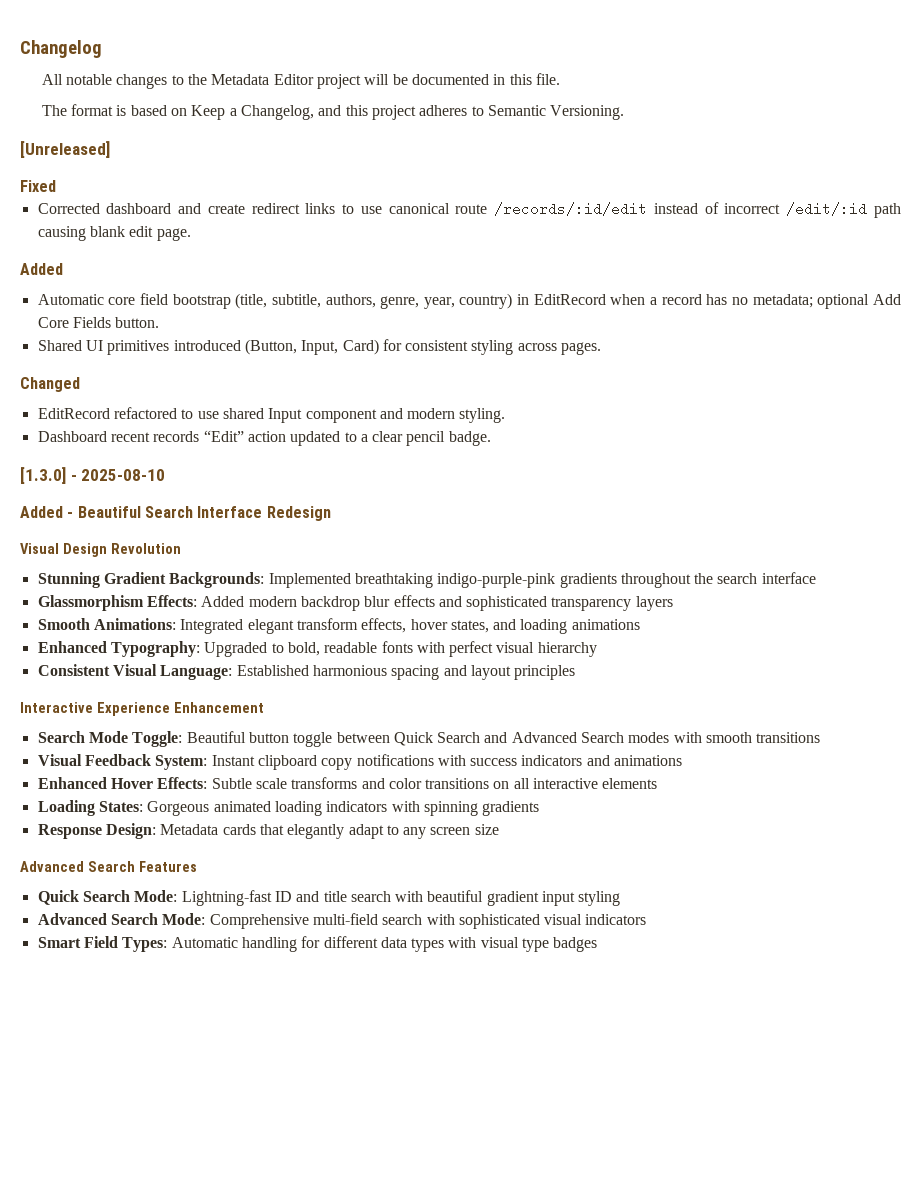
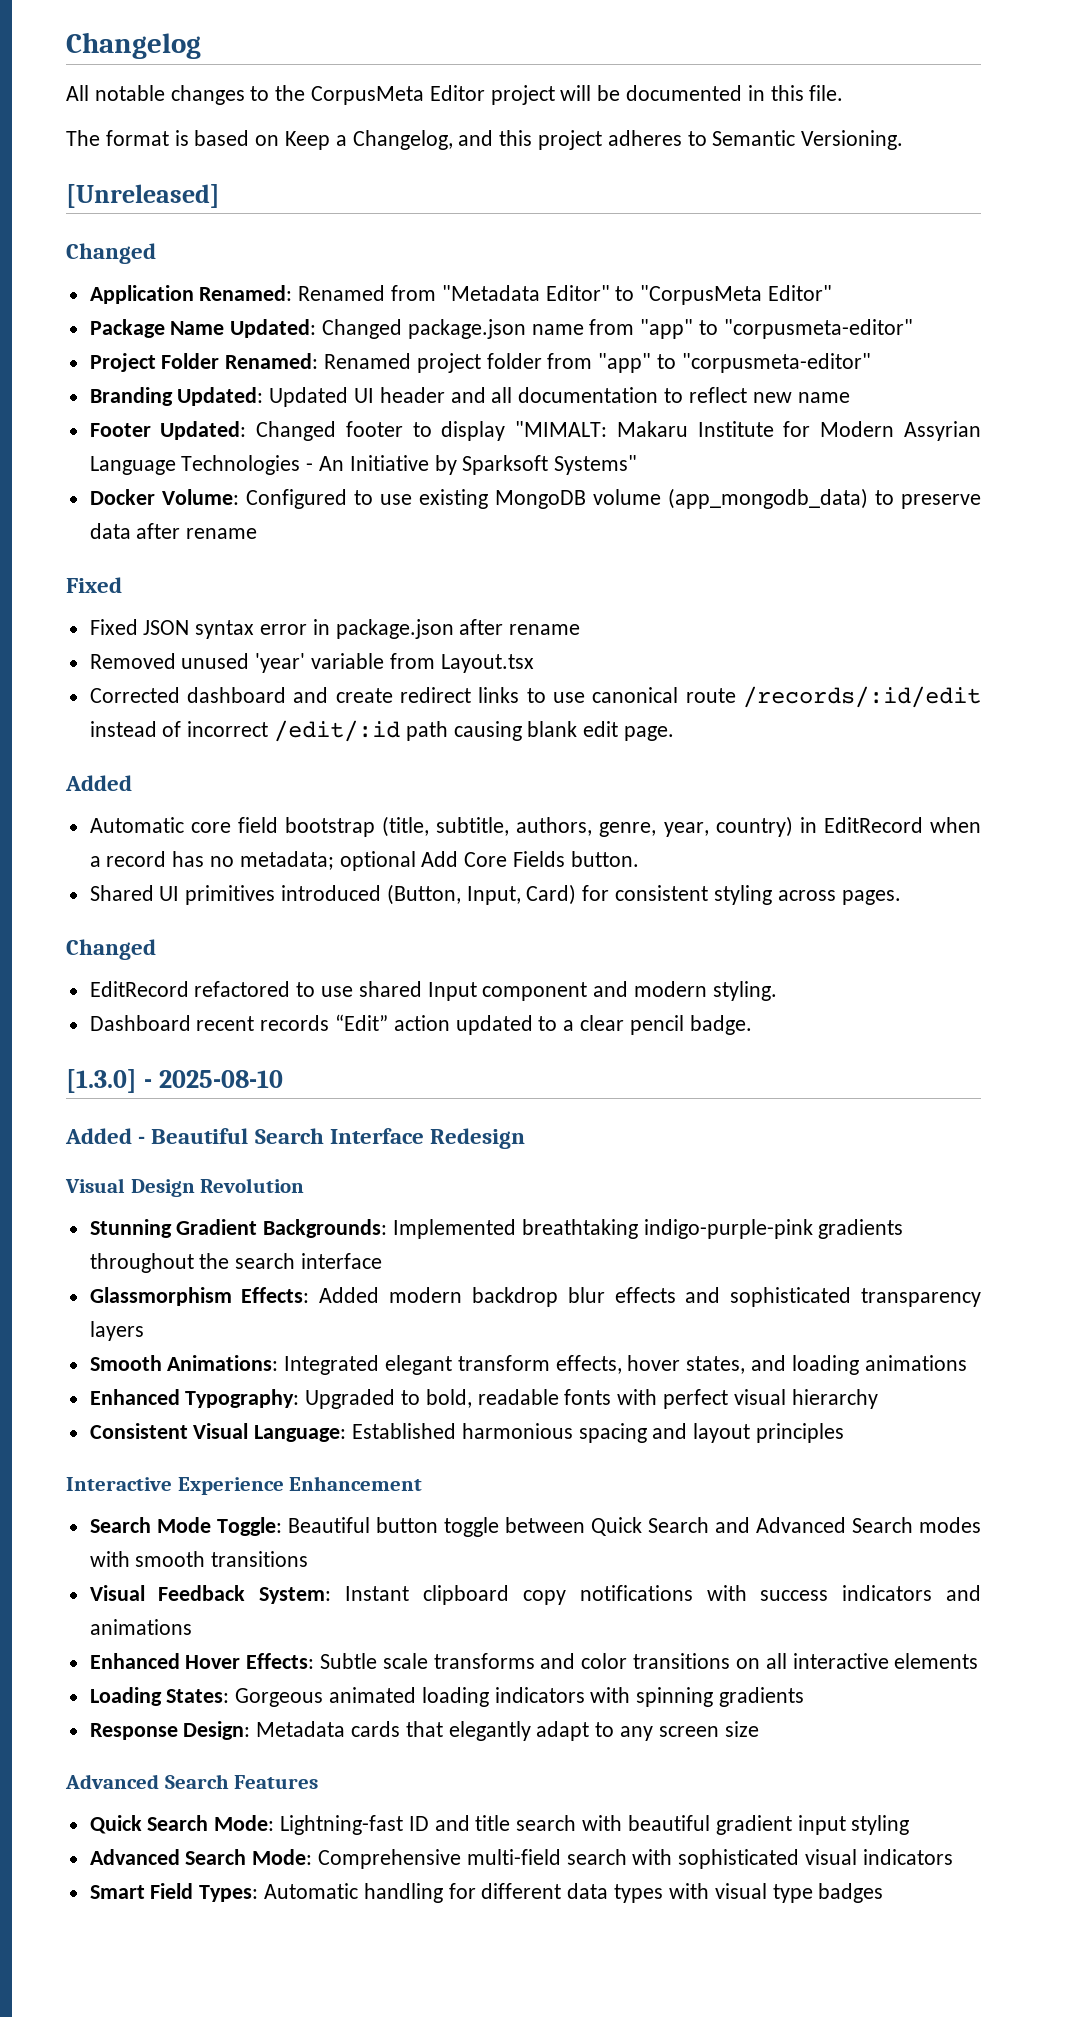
[211,74,270,85] Metadata -> [311,86,425,105] CorpusMeta
[20,180,56,192] Fixed -> [66,243,156,264] [89,285,833,305] [89,319,913,339] [89,353,871,373] [89,387,850,407] [89,421,981,441] [89,455,638,475] [89,488,981,509] [89,523,258,539] [66,577,122,593] [89,619,581,639] [89,653,534,673] Changed // Application Renamed: Renamed from "Metadata Editor" to "CorpusMeta Editor" // Package Name Updated: Changed package.json name from "app" to "corpusmeta-editor" // Project Folder Renamed: Renamed project folder from "app" to "corpusmeta-editor" // Branding Updated: Updated UI header and all documentation to reflect new name // Footer Updated: Changed footer to display "MIMALT: Makaru Institute for Modern Assyrian Language Technologies - An Initiative by Sparksoft Systems" // Docker Volume: Configured to use existing MongoDB volume (app_mongodb_data) to preserve data after rename // Fixed // Fixed JSON syntax error in package.json after rename // Removed unused 'year' variable from Layout.tsx

